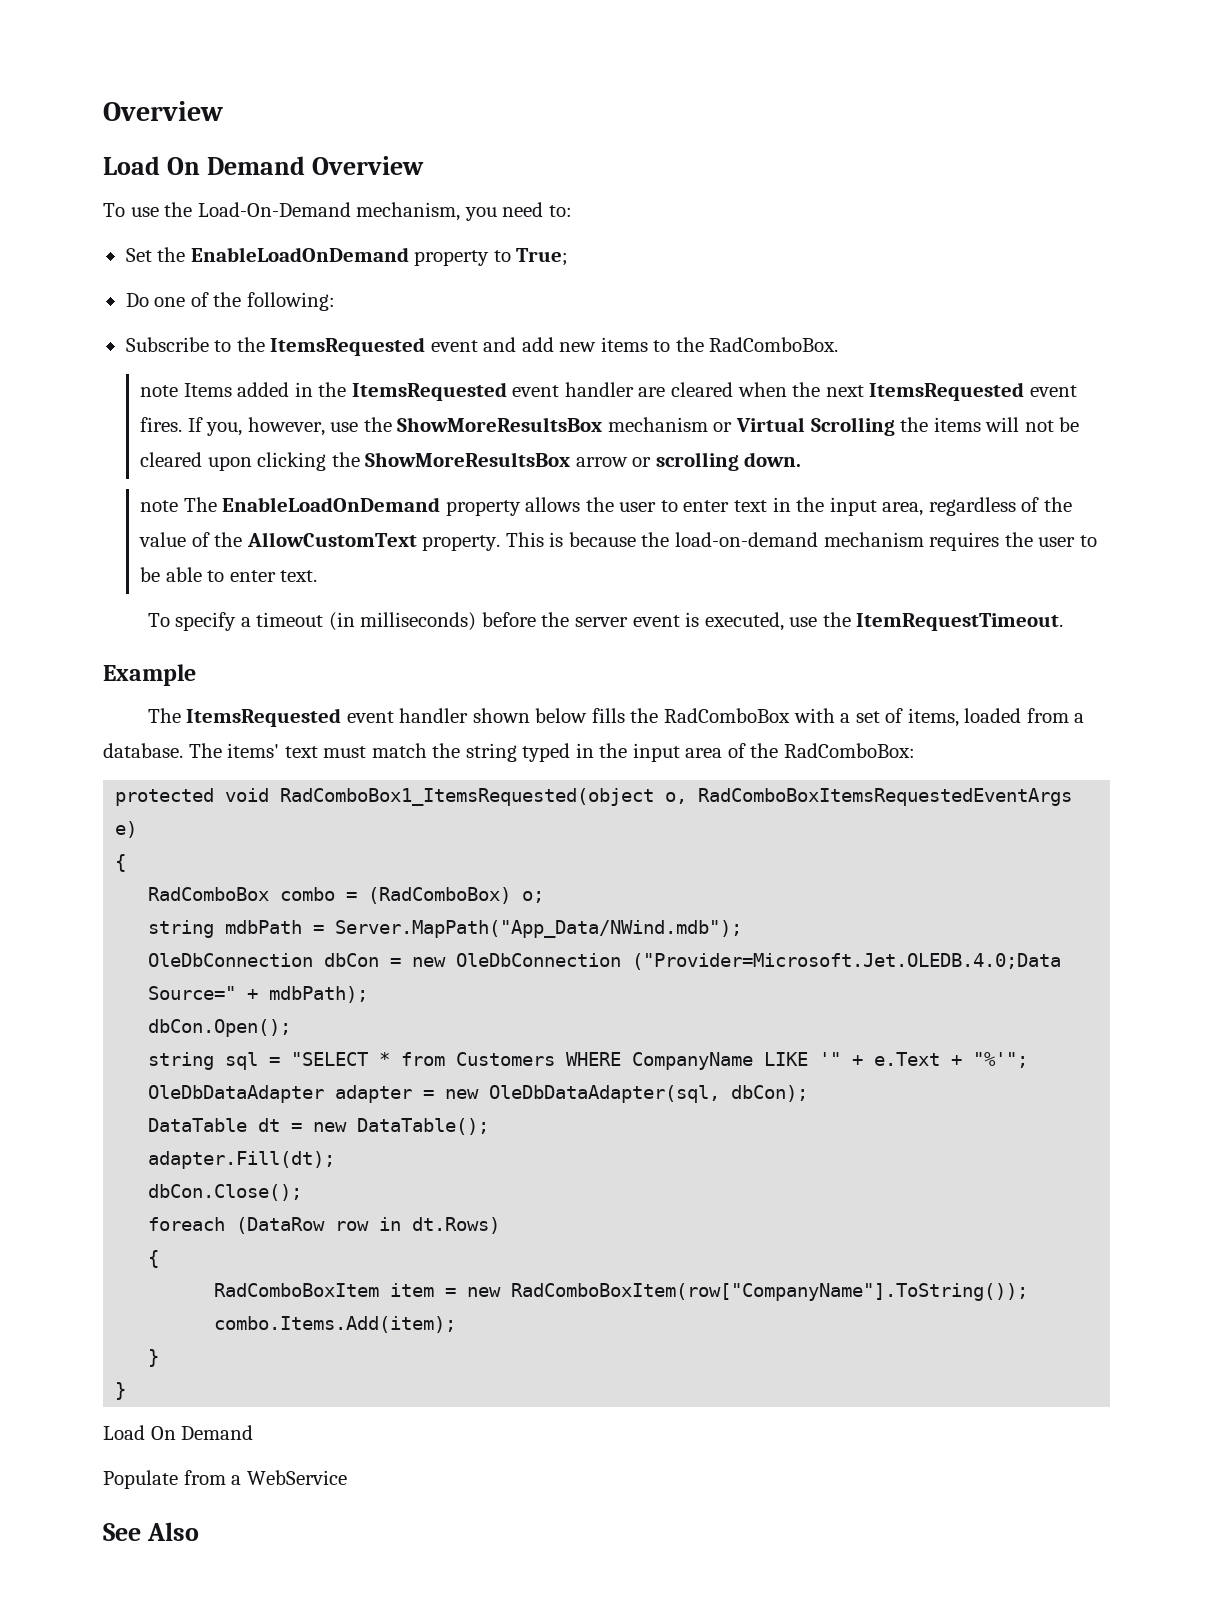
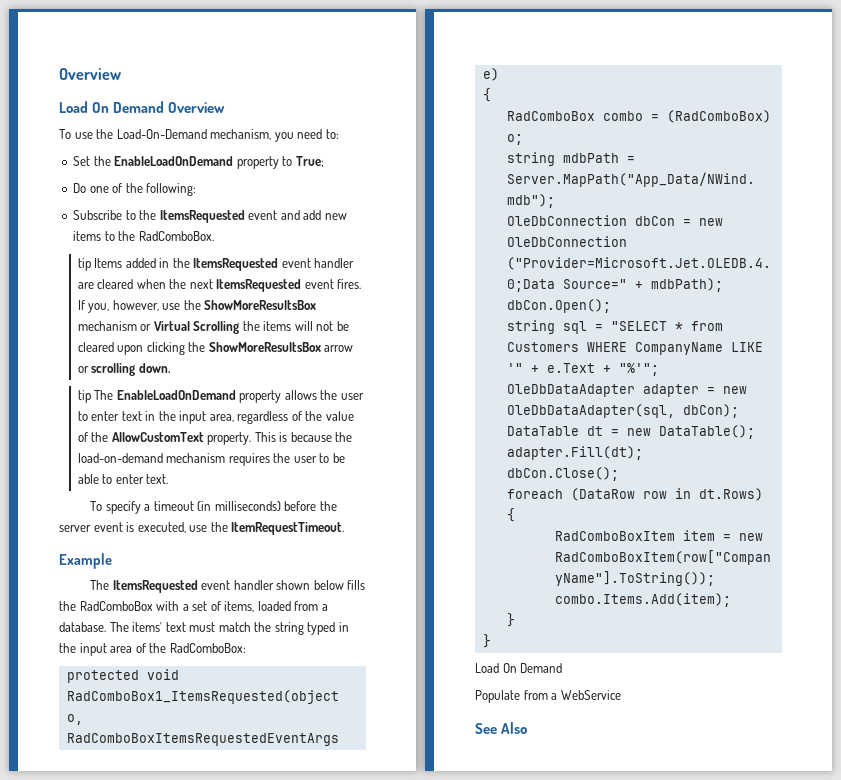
[140,385,179,397] note -> [77,258,91,271] tip
[140,500,179,512] note -> [77,390,91,403] tip

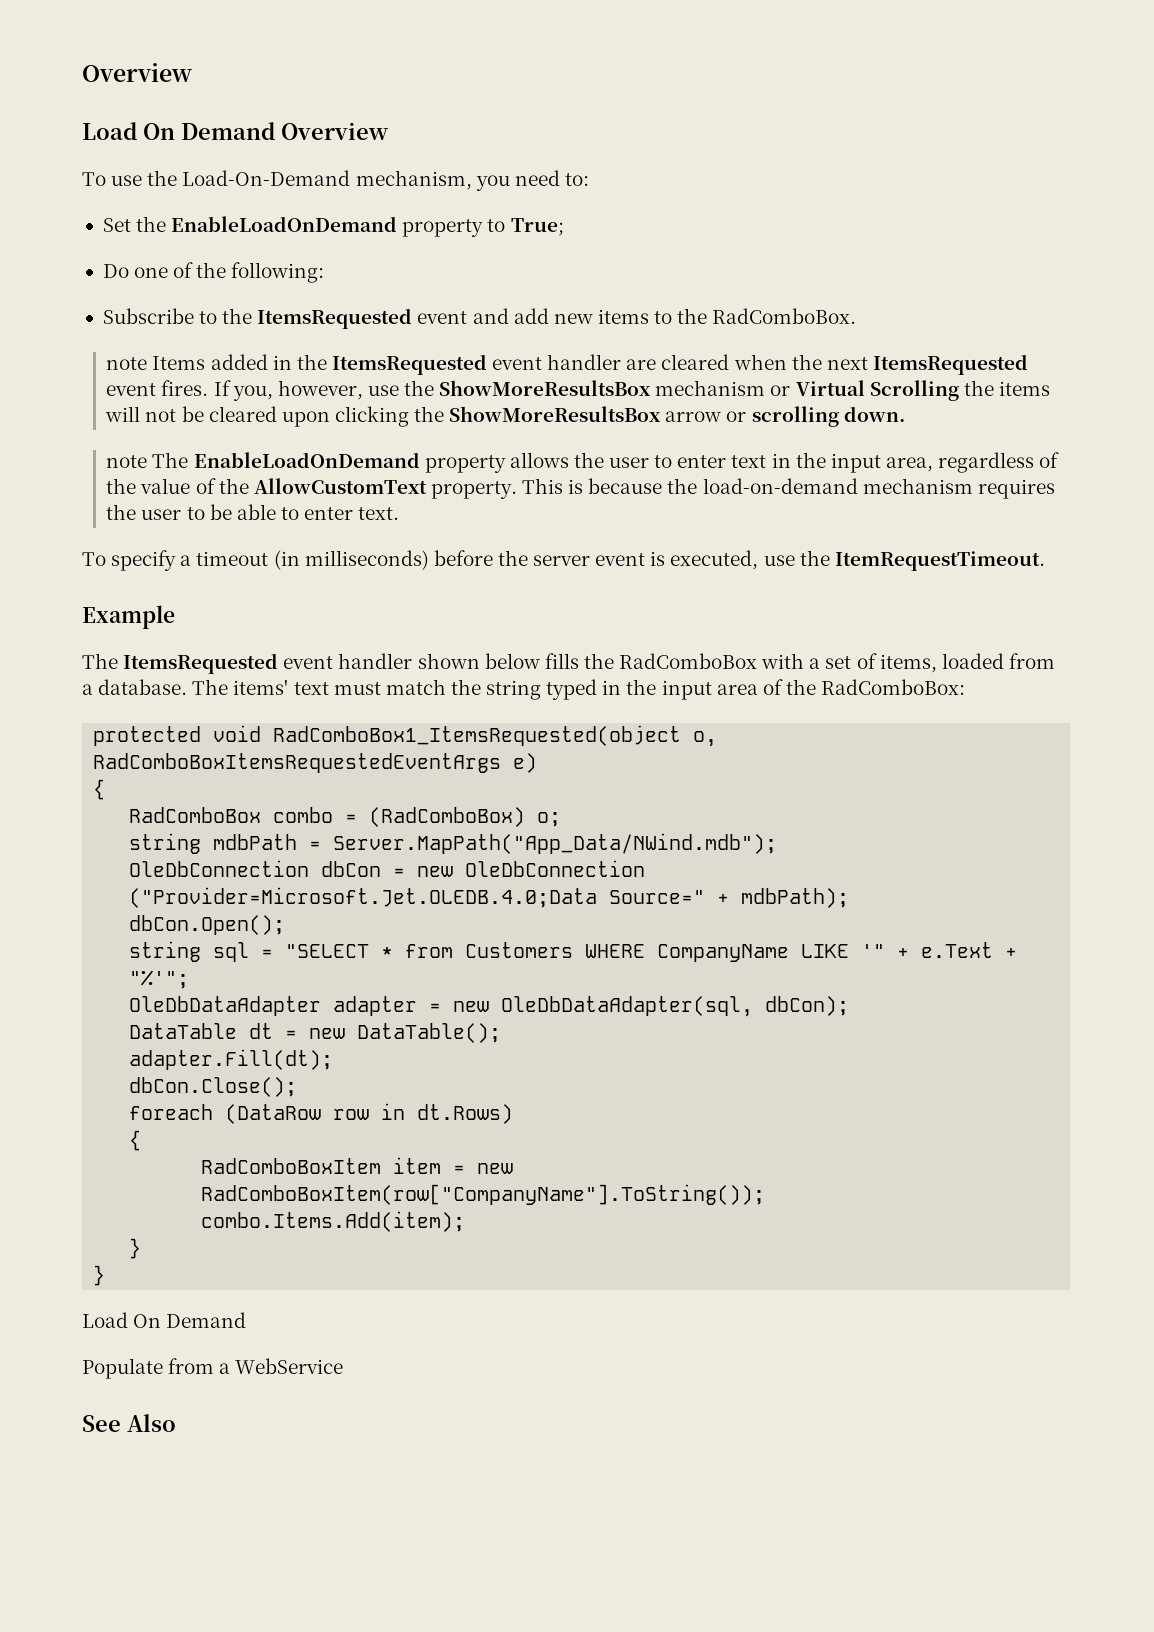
[77,258,91,271] tip -> [106,357,148,370] note
[77,390,91,403] tip -> [106,455,148,468] note

